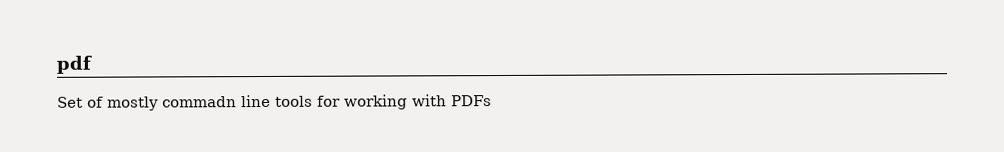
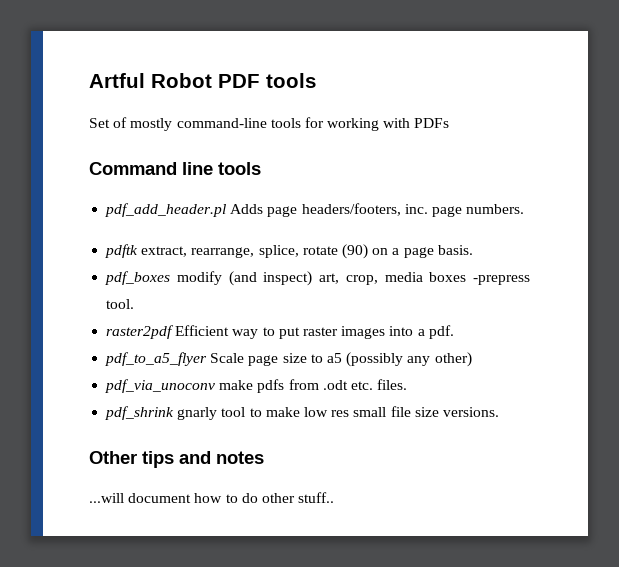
[56,55,92,74] pdf -> [89,73,316,88] Artful Robot PDF tools
[162,94,271,108] commadn line -> [176,118,267,128] command-line
(492, 101) none -> [89,162,261,175] [105,203,525,217] [105,244,473,259] [105,271,530,286] [106,299,135,309] [106,325,454,339] [105,352,472,367] [105,379,408,393] [105,406,499,420] [89,451,264,468] [89,492,335,503] // Command line tools // pdf_add_header.pl Adds page headers/footers, inc. page numbers. // pdftk extract, rearrange, splice, rotate (90) on a page basis. // pdf_boxes modify (and inspect) art, crop, media boxes -prepress tool. // raster2pdf Efficient way to put raster images into a pdf. // pdf_to_a5_flyer Scale page size to a5 (possibly any other) // pdf_via_unoconv make pdfs from .odt etc. files. // pdf_shrink gnarly tool to make low res small file size versions. // Other tips and notes // ...will document how to do other stuff..

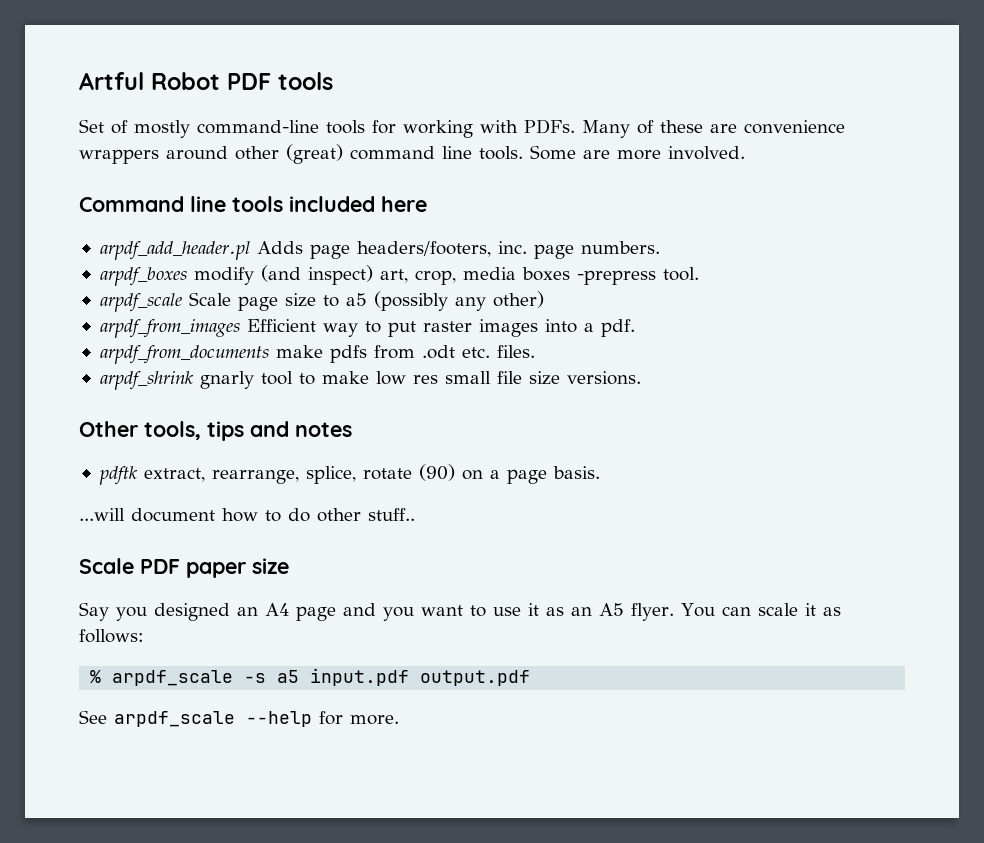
[414,118,450,128] PDFs -> [524,119,845,138] [79,144,745,164] PDFs. Many of these are convenience wrappers around other (great) command line tools. Some are more involved.
[105,203,227,217] // pdf_add_header.pl -> [289,196,427,212] [99,241,250,260] included here // arpdf_add_header.pl
(525, 209) none -> [99,265,699,286] [99,291,544,312] [99,319,635,338] [99,345,535,364] [99,371,641,390] [79,421,352,441] // arpdf_boxes modify (and inspect) art, crop, media boxes -prepress tool. // arpdf_scale Scale page size to a5 (possibly any other) // arpdf_from_images Efficient way to put raster images into a pdf. // arpdf_from_documents make pdfs from .odt etc. files. // arpdf_shrink gnarly tool to make low res small file size versions. // Other tools, tips and notes
[105,271,530,286] [106,299,135,309] [106,325,454,339] [105,352,472,367] [105,379,408,393] [105,406,499,420] [89,451,264,468] // pdf_boxes modify (and inspect) art, crop, media boxes -prepress tool. // raster2pdf Efficient way to put raster images into a pdf. // pdf_to_a5_flyer Scale page size to a5 (possibly any other) // pdf_via_unoconv make pdfs from .odt etc. files. // pdf_shrink gnarly tool to make low res small file size versions. // Other tips and notes -> (600, 472) none
(335, 497) none -> [79,558,289,578] [79,602,841,621] [79,629,144,643] [90,668,531,686] [79,710,399,727] // Scale PDF paper size // Say you designed an A4 page and you want to use it as an A5 flyer. You can scale it as follows: // % arpdf_scale -s a5 input.pdf output.pdf // See arpdf_scale --help for more.

